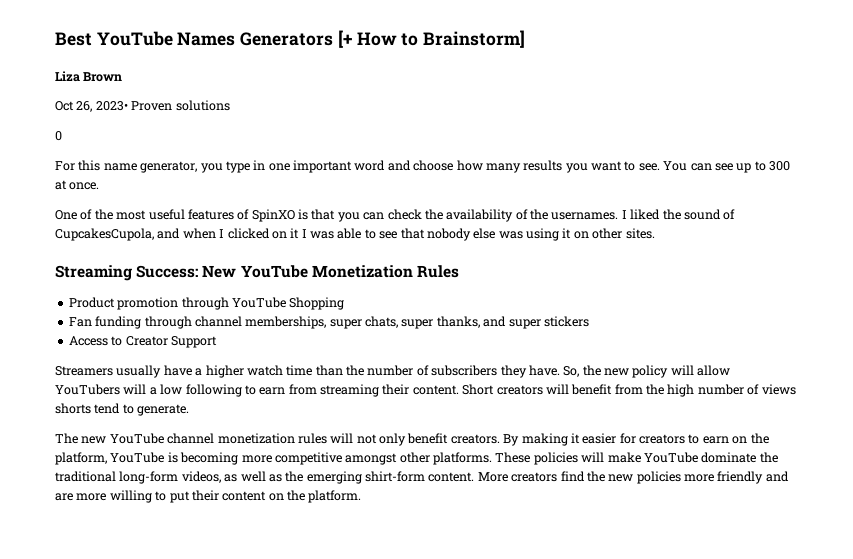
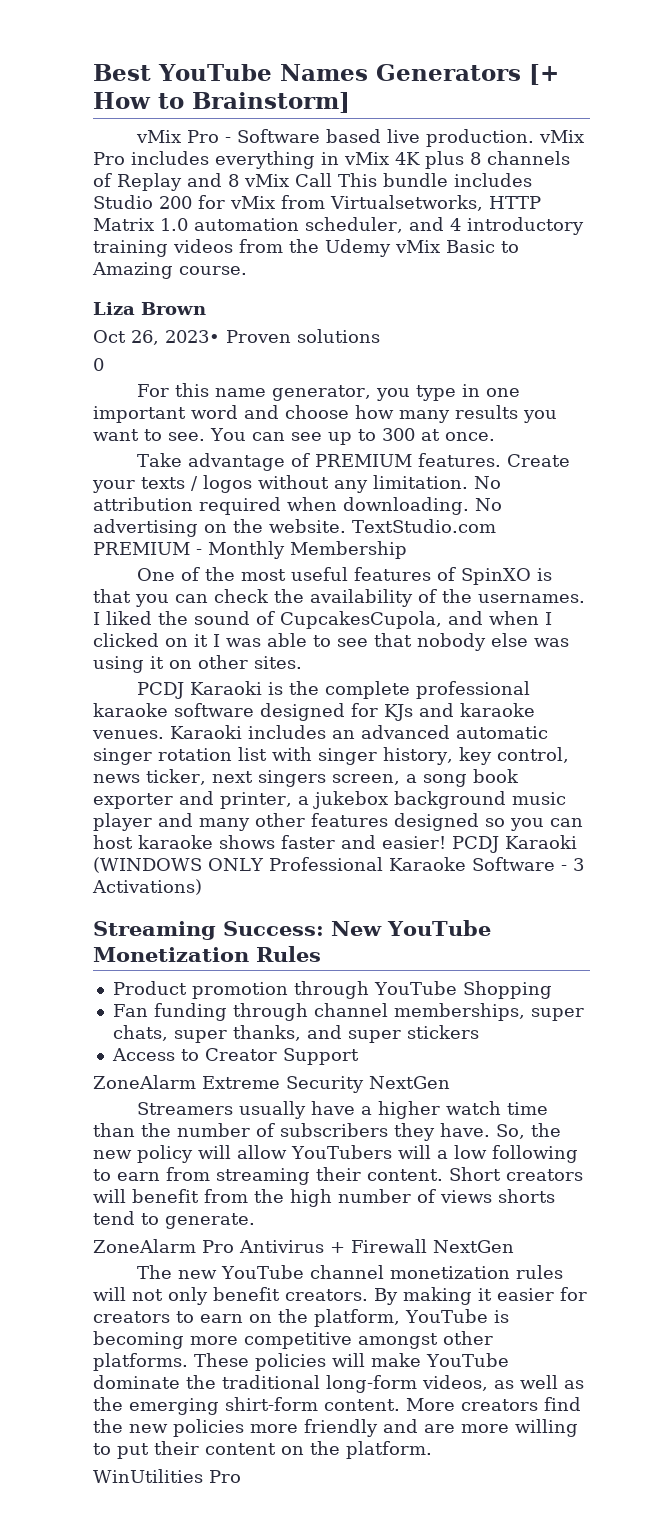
(526, 39) none -> [136,129,585,147] [93,151,570,169] [93,173,532,191] [93,195,541,211] [93,217,584,235] [93,239,519,257] [92,262,247,279] // vMix Pro - Software based live production. vMix Pro includes everything in vMix 4K plus 8 channels of Replay and 8 vMix Call This bundle includes Studio 200 for vMix from Virtualsetworks, HTTP Matrix 1.0 automation scheduler, and 4 introductory training videos from the Udemy vMix Basic to Amazing course.
(100, 186) none -> [137,453,571,471] [92,475,501,493] [93,497,502,515] [93,519,496,537] [93,541,407,559] // Take advantage of PREMIUM features. Create your texts / logos without any limitation. No attribution required when downloading. No advertising on the website. TextStudio.com PREMIUM - Monthly Membership
(655, 233) none -> [137,681,531,699] [93,703,535,721] [92,725,548,739] [93,747,569,765] [93,769,519,787] [93,791,566,809] [93,813,583,831] [93,835,577,853] [93,857,584,873] [92,879,202,895] // PCDJ Karaoki is the complete professional karaoke software designed for KJs and karaoke venues. Karaoki includes an advanced automatic singer rotation list with singer history, key control, news ticker, next singers screen, a song book exporter and printer, a jukebox background music player and many other features designed so you can host karaoke shows faster and easier! PCDJ Karaoki (WINDOWS ONLY Professional Karaoke Software - 3 Activations)
(217, 342) none -> [93,1075,450,1093] // ZoneAlarm Extreme Security NextGen
(190, 410) none -> [93,1239,514,1253] // ZoneAlarm Pro Antivirus + Firewall NextGen
(362, 496) none -> [93,1469,241,1483] // WinUtilities Pro

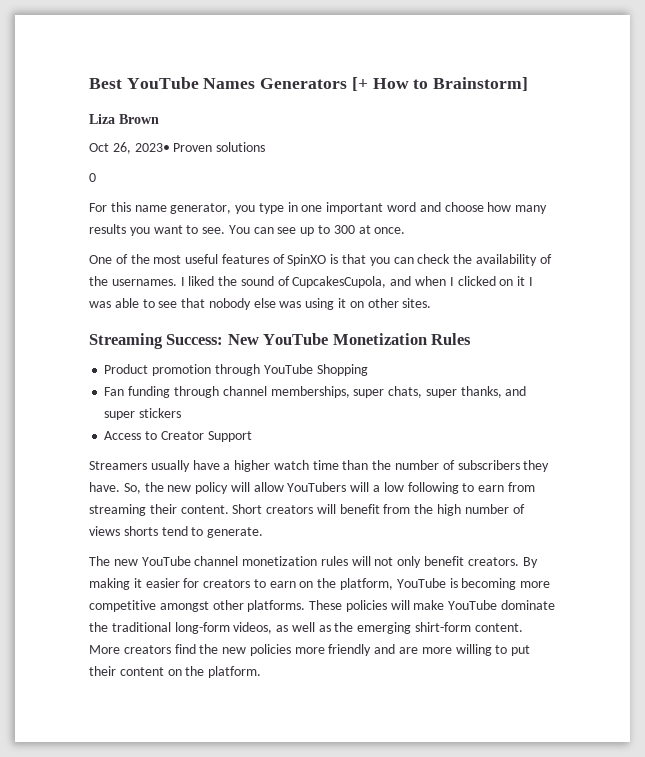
[136,129,585,147] [93,151,570,169] [93,173,532,191] [93,195,541,211] [93,217,584,235] [93,239,519,257] [92,262,247,279] // vMix Pro - Software based live production. vMix Pro includes everything in vMix 4K plus 8 channels of Replay and 8 vMix Call This bundle includes Studio 200 for vMix from Virtualsetworks, HTTP Matrix 1.0 automation scheduler, and 4 introductory training videos from the Udemy vMix Basic to Amazing course. -> (529, 84) none
[137,453,571,471] [92,475,501,493] [93,497,502,515] [93,519,496,537] [93,541,407,559] // Take advantage of PREMIUM features. Create your texts / logos without any limitation. No attribution required when downloading. No advertising on the website. TextStudio.com PREMIUM - Monthly Membership -> (406, 230) none
[137,681,531,699] [93,703,535,721] [92,725,548,739] [93,747,569,765] [93,769,519,787] [93,791,566,809] [93,813,583,831] [93,835,577,853] [93,857,584,873] [92,879,202,895] // PCDJ Karaoki is the complete professional karaoke software designed for KJs and karaoke venues. Karaoki includes an advanced automatic singer rotation list with singer history, key control, news ticker, next singers screen, a song book exporter and printer, a jukebox background music player and many other features designed so you can host karaoke shows faster and easier! PCDJ Karaoki (WINDOWS ONLY Professional Karaoke Software - 3 Activations) -> (432, 303) none
[93,1075,450,1093] // ZoneAlarm Extreme Security NextGen -> (252, 436) none
[93,1239,514,1253] // ZoneAlarm Pro Antivirus + Firewall NextGen -> (264, 532) none
[93,1469,241,1483] // WinUtilities Pro -> (262, 672) none

